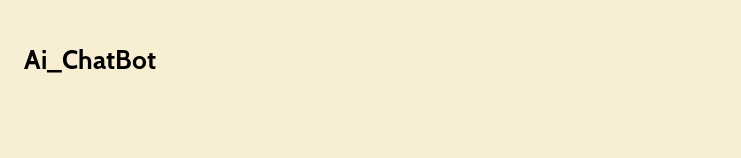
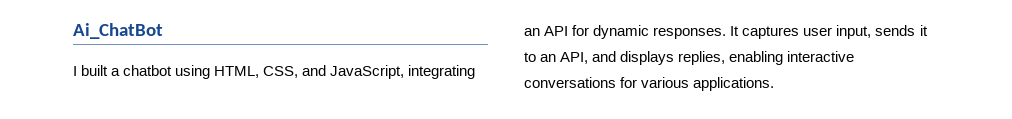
(156, 61) none -> [73,65,476,79] [524,25,928,39] [524,51,855,65] [524,77,775,91] // I built a chatbot using HTML, CSS, and JavaScript, integrating an API for dynamic responses. It captures user input, sends it to an API, and displays replies, enabling interactive conversations for various applications.

